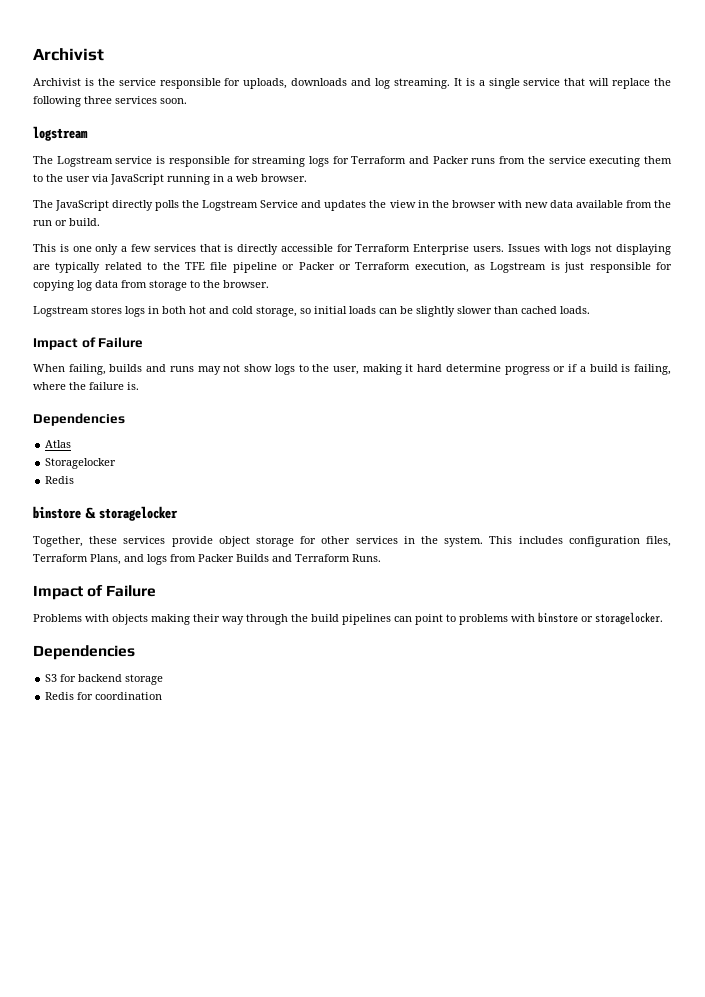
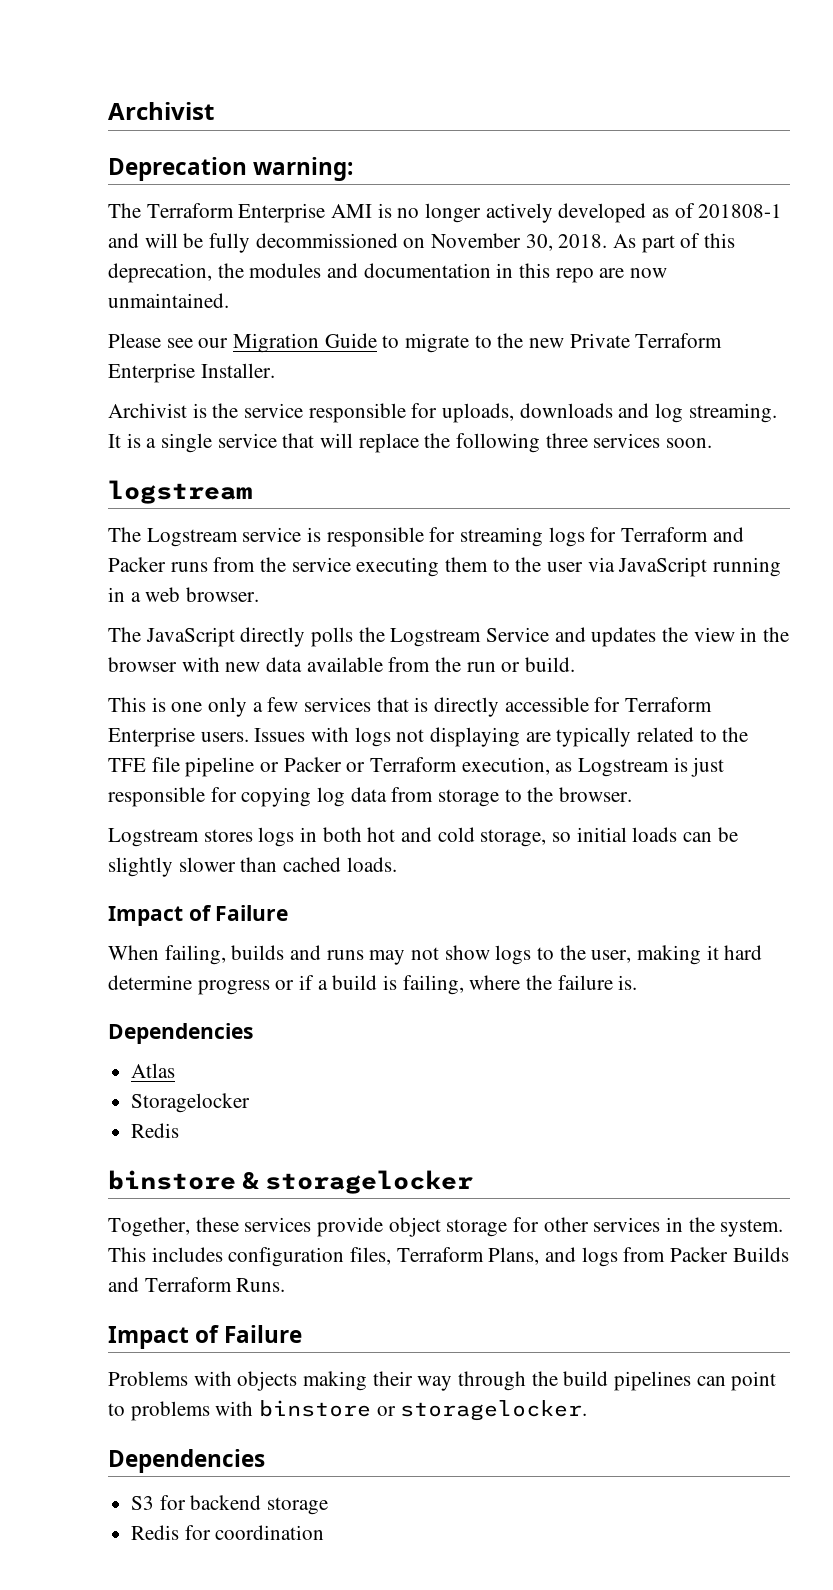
[33,48,104,61] Archivist -> [108,102,214,120] [108,157,354,181] [108,203,783,223] [108,233,736,253] [108,263,668,283] [108,293,229,308] [108,333,723,353] [108,363,275,383] Archivist // Deprecation warning: // The Terraform Enterprise AMI is no longer actively developed as of 201808-1 and will be fully decommissioned on November 30, 2018. As part of this deprecation, the modules and documentation in this repo are now unmaintained. // Please see our Migration Guide to migrate to the new Private Terraform Enterprise Installer.

